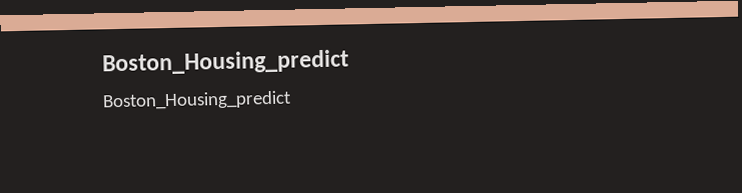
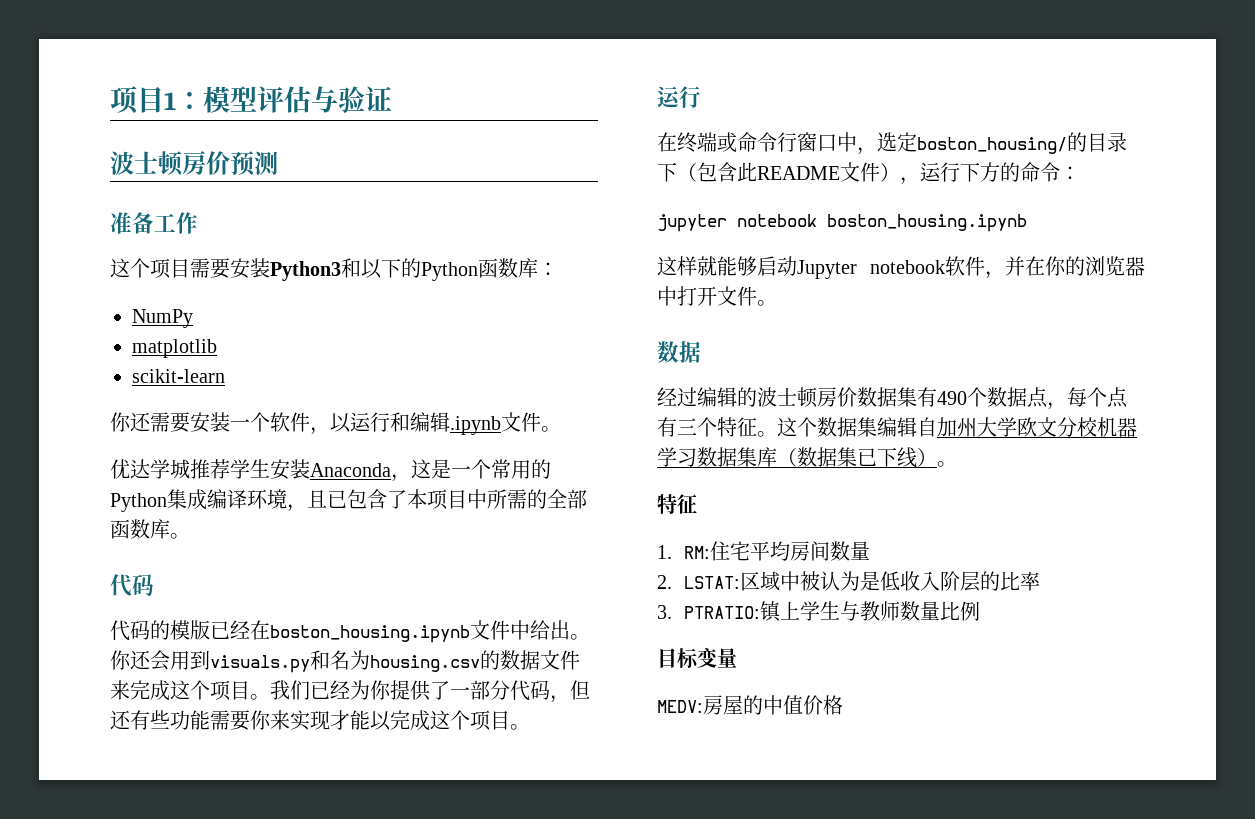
[102,49,349,76] [102,90,292,111] Boston_Housing_predict // Boston_Housing_predict -> [110,86,392,114] [110,151,278,176] [110,212,198,234] [110,258,558,281] [132,309,193,328] [132,339,217,358] [132,369,225,383] [110,412,561,435] [110,459,551,482] [110,489,587,512] [110,519,190,539] [110,574,154,597] [110,620,590,643] [110,650,580,673] [110,680,590,703] [110,710,530,731] [657,86,701,108] [657,132,1127,155] [657,162,1080,185] [657,214,1027,232] [657,256,1145,279] [657,286,777,306] [657,341,701,363] [657,387,1128,410] [657,417,1137,437] [657,447,957,468] [657,494,697,514] [657,541,870,561] [657,571,1040,592] [657,601,980,622] [657,647,737,669] [657,695,843,715] 项目1：模型评估与验证 // 波士顿房价预测 // 准备工作 // 这个项目需要安装Python3和以下的Python函数库： // NumPy // matplotlib // scikit-learn // 你还需要安装一个软件，以运行和编辑.ipynb文件。 // 优达学城推荐学生安装Anaconda，这是一个常用的Python集成编译环境，且已包含了本项目中所需的全部函数库。 // 代码 // 代码的模版已经在boston_housing.ipynb文件中给出。你还会用到visuals.py和名为housing.csv的数据文件来完成这个项目。我们已经为你提供了一部分代码，但还有些功能需要你来实现才能以完成这个项目。 // 运行 // 在终端或命令行窗口中，选定boston_housing/的目录下（包含此README文件），运行下方的命令： // jupyter notebook boston_housing.ipynb // 这样就能够启动Jupyter notebook软件，并在你的浏览器中打开文件。 // 数据 // 经过编辑的波士顿房价数据集有490个数据点，每个点有三个特征。这个数据集编辑自加州大学欧文分校机器学习数据集库（数据集已下线）。 // 特征 // 1. RM:住宅平均房间数量 // 2. LSTAT:区域中被认为是低收入阶层的比率 // 3. PTRATIO:镇上学生与教师数量比例 // 目标变量 // MEDV:房屋的中值价格

